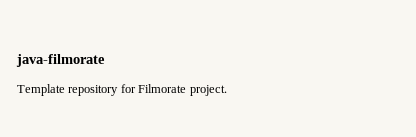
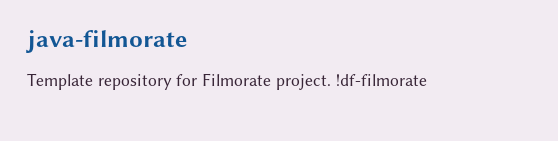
(227, 90) none -> [335,74,427,86] !df-filmorate

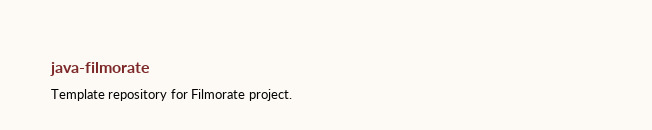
[335,74,427,86] !df-filmorate -> (292, 95) none

